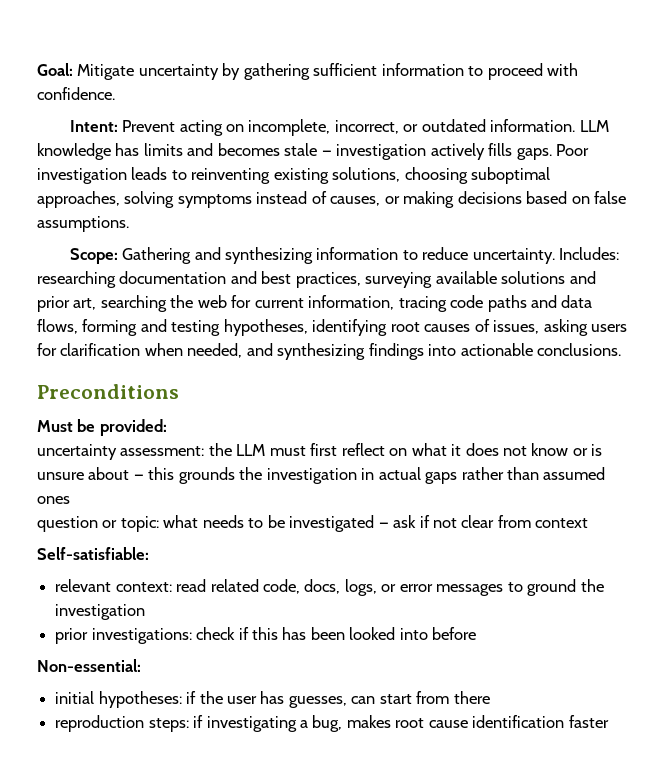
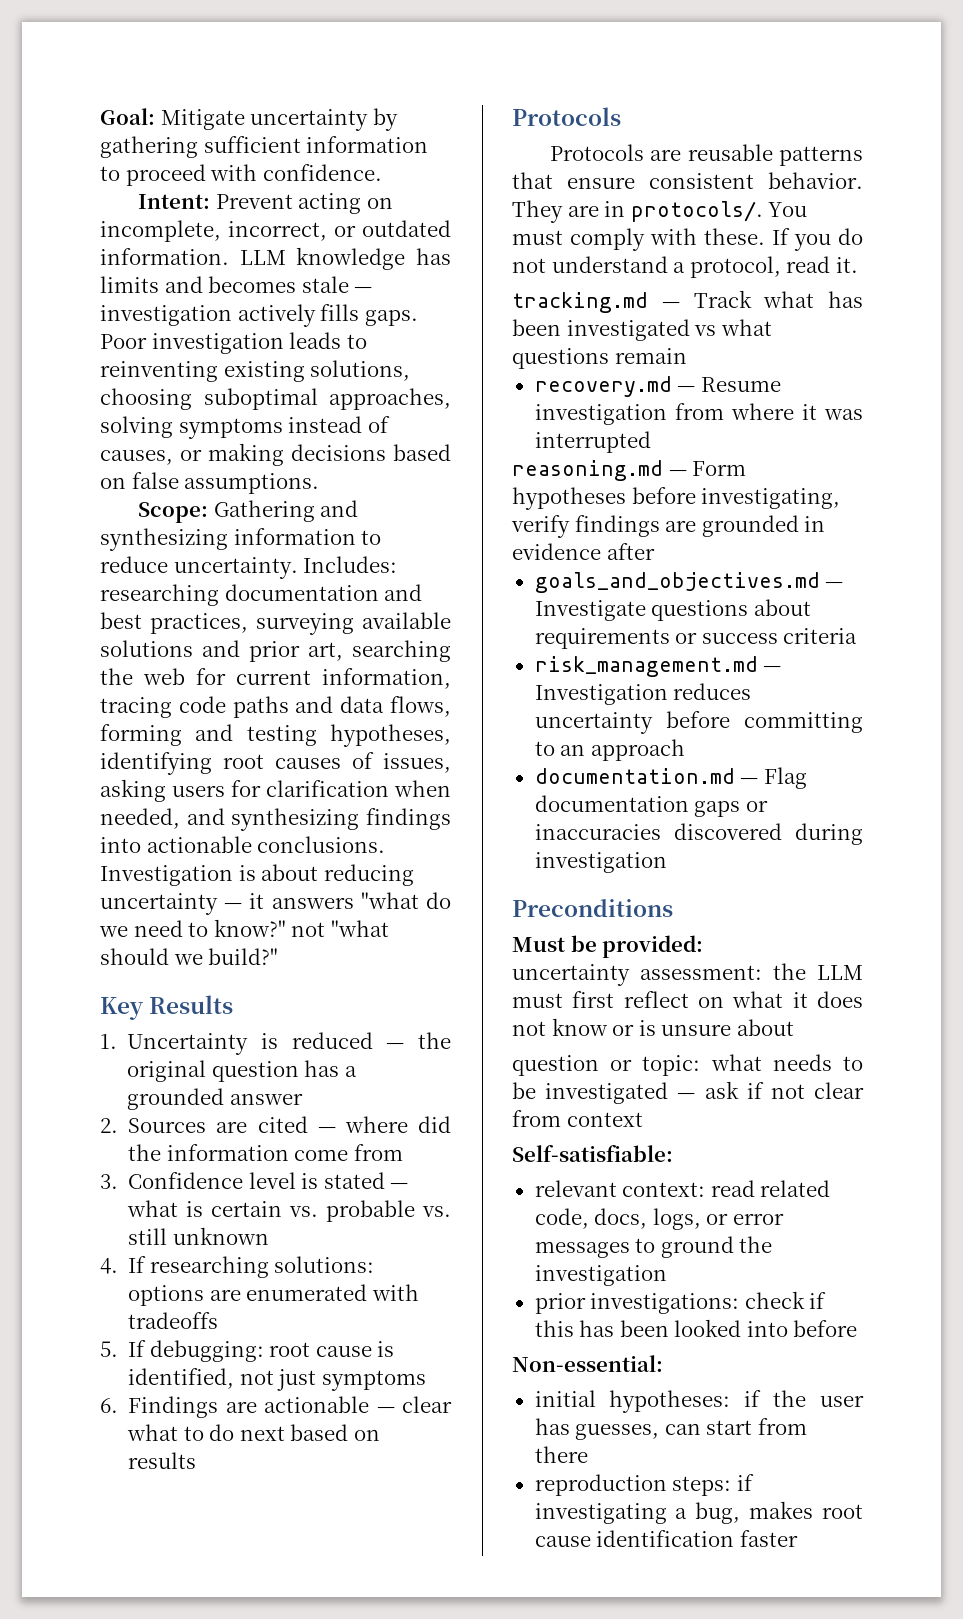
(622, 349) none -> [100,864,414,886] [100,892,451,915] [99,919,389,937] [100,948,279,965] [100,995,234,1020] [100,1032,451,1055] [127,1060,357,1082] [127,1088,303,1110] [100,1116,451,1133] [128,1144,403,1161] [100,1172,409,1189] [127,1200,451,1222] [128,1227,269,1245] [100,1256,375,1278] [128,1284,419,1306] [128,1312,219,1329] [100,1340,395,1362] [128,1368,426,1391] [100,1396,452,1418] [127,1424,380,1441] [128,1452,197,1469] [512,107,621,126] [550,144,863,166] [512,172,863,189] [512,200,808,223] [512,228,863,251] [512,256,858,278] [512,290,863,313] [512,319,772,341] [512,348,687,369] [534,376,781,397] [534,403,863,425] [534,431,651,453] [512,460,747,481] [512,487,841,510] [511,515,826,538] [512,543,655,560] [534,572,844,593] [534,599,811,621] [534,628,858,649] [534,656,782,677] [534,683,752,705] [534,711,863,734] [534,739,685,761] [534,767,807,789] [534,795,768,817] [534,823,863,845] [534,852,667,873] Investigation is about reducing uncertainty — it answers "what do we need to know?" not "what should we build?" // Key Results // 1. Uncertainty is reduced — the original question has a grounded answer // 2. Sources are cited — where did the information come from // 3. Confidence level is stated — what is certain vs. probable vs. still unknown // 4. If researching solutions: options are enumerated with tradeoffs // 5. If debugging: root cause is identified, not just symptoms // 6. Findings are actionable — clear what to do next based on results // Protocols // Protocols are reusable patterns that ensure consistent behavior. They are in protocols/. You must comply with these. If you do not understand a protocol, read it. // tracking.md — Track what has been investigated vs what questions remain // recovery.md — Resume investigation from where it was interrupted // reasoning.md — Form hypotheses before investigating, verify findings are grounded in evidence after // goals_and_objectives.md — Investigate questions about requirements or success criteria // risk_management.md — Investigation reduces uncertainty before committing to an approach // documentation.md — Flag documentation gaps or inaccuracies discovered during investigation
[133,467,606,484] [37,496,70,504] — this grounds the investigation in actual gaps rather than assumed ones -> (794, 1027) none

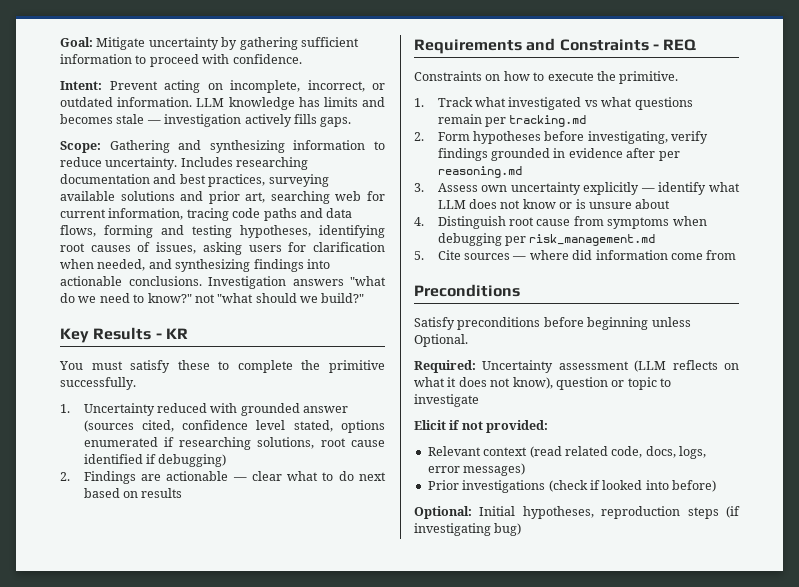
[100,332,367,354] [100,360,411,382] [100,388,451,410] [100,416,390,439] [100,443,451,466] [100,472,320,494] Poor investigation leads to reinventing existing solutions, choosing suboptimal approaches, solving symptoms instead of causes, or making decisions based on false assumptions. -> (352, 122) none
[303,556,398,573] Includes: -> [180,157,233,167] Includes
[100,668,133,685] the -> (330, 197) none
[238,864,414,886] [100,893,265,915] is about reducing uncertainty — it -> (286, 282) none
[100,1032,451,1055] [127,1060,357,1082] [127,1088,303,1110] [100,1116,451,1133] [128,1144,403,1161] [100,1172,409,1189] [127,1200,451,1222] [128,1227,269,1245] [100,1256,375,1278] [128,1284,419,1306] [128,1312,219,1329] [100,1340,395,1362] [128,1368,426,1391] [100,1398,118,1413] // 1. Uncertainty is reduced — the original question has a grounded answer // 2. Sources are cited — where did the information come from // 3. Confidence level is stated — what is certain vs. probable vs. still unknown // 4. If researching solutions: options are enumerated with tradeoffs // 5. If debugging: root cause is identified, not just symptoms // 6. -> [155,328,188,339] [59,360,385,373] [60,377,136,390] [60,403,349,416] [83,420,385,433] [83,437,385,450] [83,454,227,467] [60,472,70,481] - KR // You must satisfy these to complete the primitive successfully. // 1. Uncertainty reduced with grounded answer (sources cited, confidence level stated, options enumerated if researching solutions, root cause identified if debugging) // 2.
[512,107,621,126] [550,144,863,166] [512,172,863,189] [512,200,808,223] [512,228,863,251] [512,256,858,278] [512,290,863,313] [512,319,561,336] Protocols // Protocols are reusable patterns that ensure consistent behavior. They are in protocols/. You must comply with these. If you do not understand a protocol, read it. // tracking.md — Track what has been -> [414,38,697,54] [414,71,679,84] [414,97,507,107] Requirements and Constraints - REQ // Constraints on how to execute the primitive. // 1. Track what
[534,376,781,397] [534,403,863,425] [534,431,651,453] [512,460,687,481] // recovery.md — Resume investigation from where it was interrupted // reasoning.md — -> [485,115,587,127] [414,132,424,141] per tracking.md // 2.
[665,520,697,532] are -> (488, 154) none
[534,572,844,593] [534,599,811,621] [534,628,858,649] [534,656,782,677] [534,683,752,705] [534,711,863,734] [534,739,685,761] [534,767,807,789] [534,795,768,817] [534,823,863,845] [534,852,667,873] [512,899,673,917] [512,935,704,958] [512,963,863,986] [512,991,808,1008] // goals_and_objectives.md — Investigate questions about requirements or success criteria // risk_management.md — Investigation reduces uncertainty before committing to an approach // documentation.md — Flag documentation gaps or inaccuracies discovered during investigation // Preconditions // Must be provided: // uncertainty assessment: the LLM must first reflect on what it -> [658,151,680,161] [437,166,522,178] [414,182,740,195] [437,200,466,209] per reasoning.md // 3. Assess own uncertainty explicitly — identify what LLM
[512,1054,863,1076] [512,1081,864,1104] [512,1110,643,1127] [512,1145,673,1162] [534,1180,831,1197] [534,1208,784,1230] [534,1236,773,1258] [534,1265,667,1286] [534,1291,827,1314] [534,1319,858,1337] [512,1355,663,1372] [534,1390,864,1413] [534,1418,807,1440] [534,1446,588,1463] [534,1474,754,1496] [534,1501,863,1524] [534,1530,798,1547] question or topic: what needs to be investigated — ask if not clear from context // Self-satisfiable: // relevant context: read related code, docs, logs, or error messages to ground the investigation // prior investigations: check if this has been looked into before // Non-essential: // initial hypotheses: if the user has guesses, can start from there // reproduction steps: if investigating a bug, makes root cause identification faster -> [414,216,707,229] [437,233,656,246] [414,250,737,260] [414,284,520,297] [414,317,691,330] [414,334,468,347] [414,360,739,373] [414,377,671,390] [414,394,479,407] [414,420,549,433] [427,446,706,459] [427,463,526,476] [427,480,716,493] [414,506,740,519] [414,523,522,536] 4. Distinguish root cause from symptoms when debugging per risk_management.md // 5. Cite sources — where did information come from // Preconditions // Satisfy preconditions before beginning unless Optional. // Required: Uncertainty assessment (LLM reflects on what it does not know), question or topic to investigate // Elicit if not provided: // Relevant context (read related code, docs, logs, error messages) // Prior investigations (check if looked into before) // Optional: Initial hypotheses, reproduction steps (if investigating bug)

